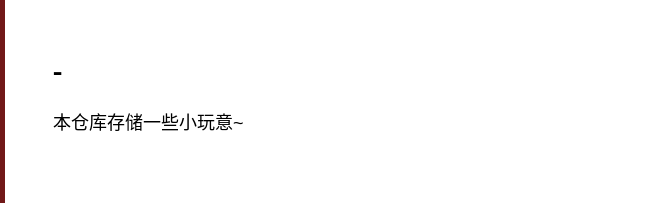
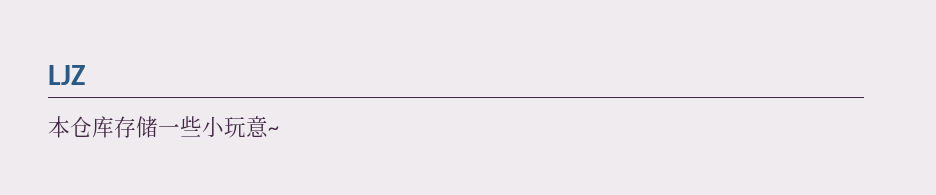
[53,72,62,82] - -> [48,65,85,85] LJZ

